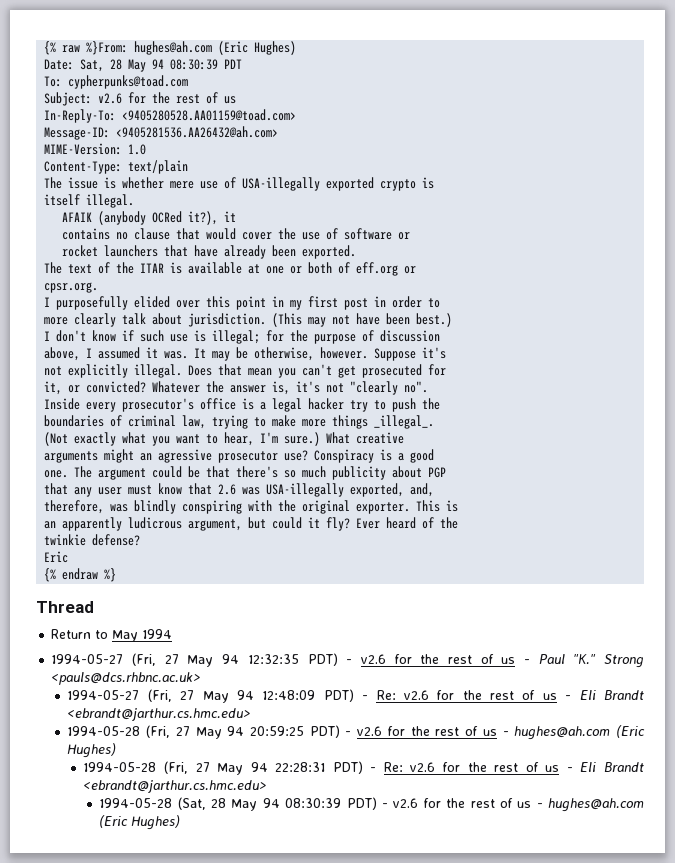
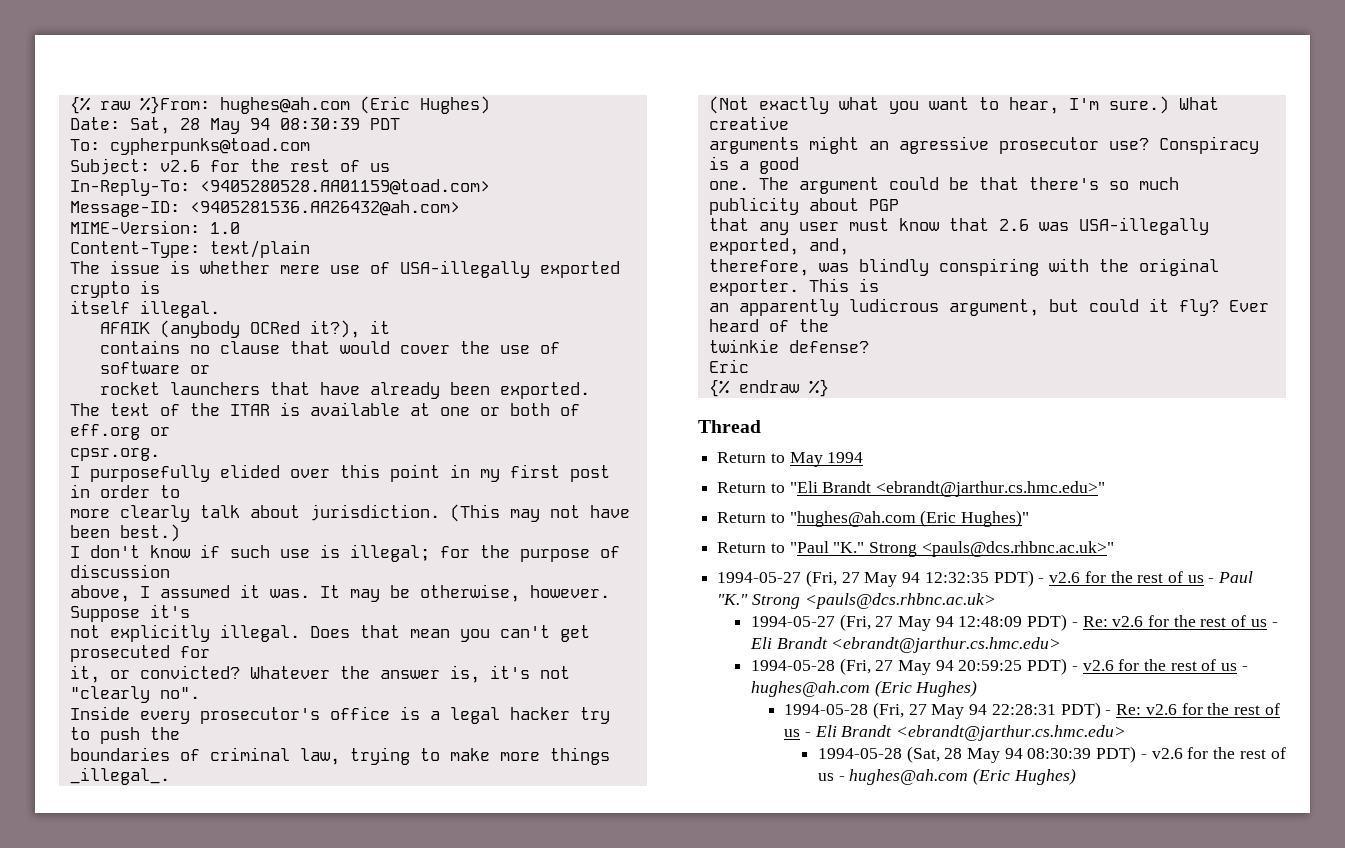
(173, 634) none -> [717,481,1106,497] [717,510,1030,527] [717,541,1114,557] // Return to "Eli Brandt <ebrandt@jarthur.cs.hmc.edu>" // Return to "hughes@ah.com (Eric Hughes)" // Return to "Paul "K." Strong <pauls@dcs.rhbnc.ac.uk>"

